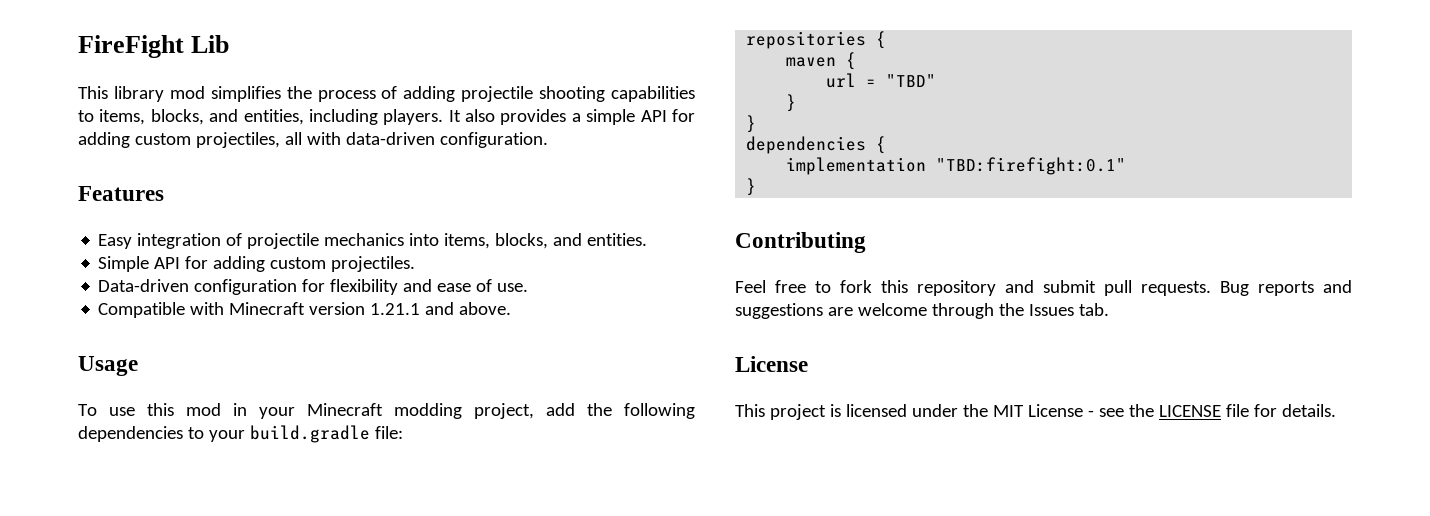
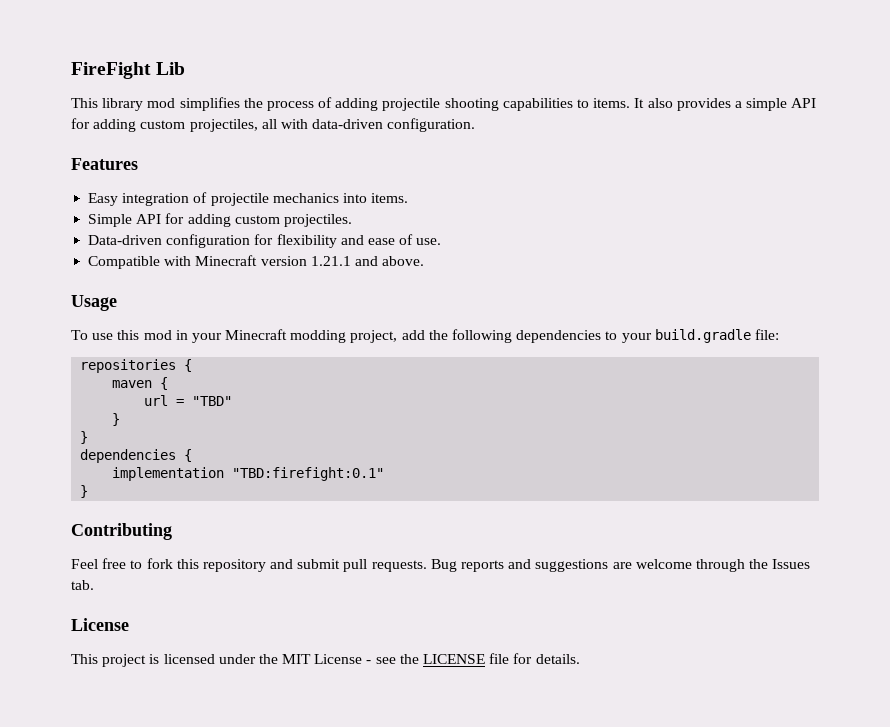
[99,109,444,125] items, blocks, and entities, including players. -> [593,98,631,108] items.
[444,233,648,249] items, blocks, and entities. -> [371,193,409,203] items.

